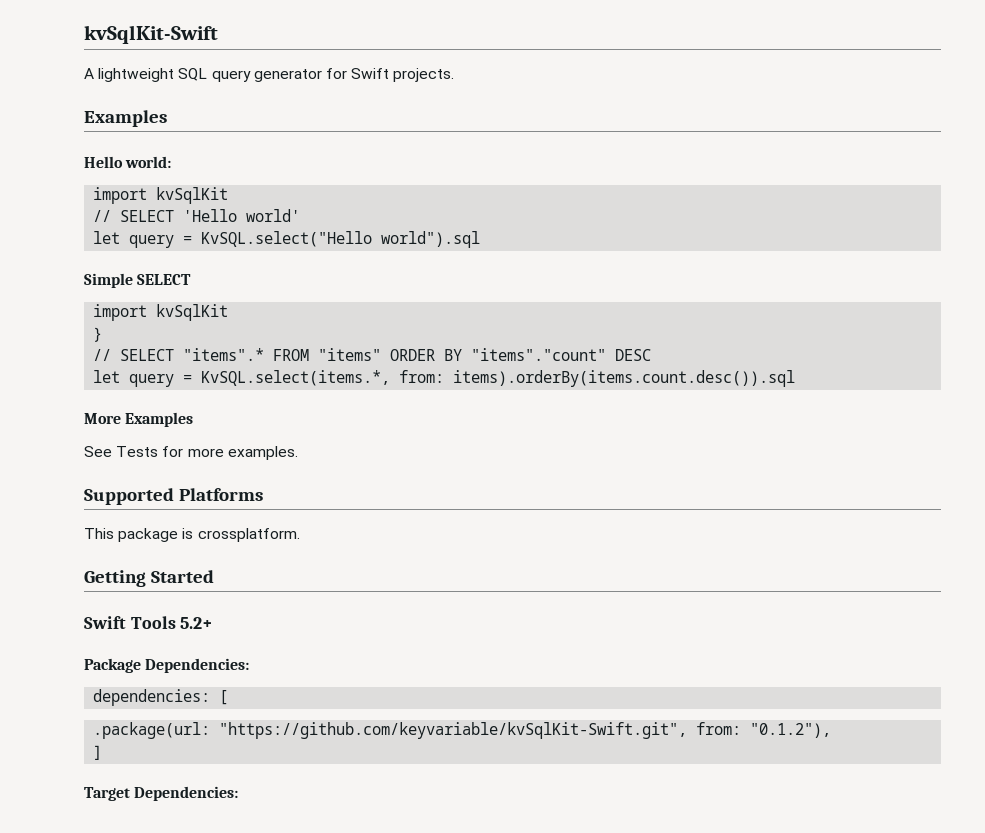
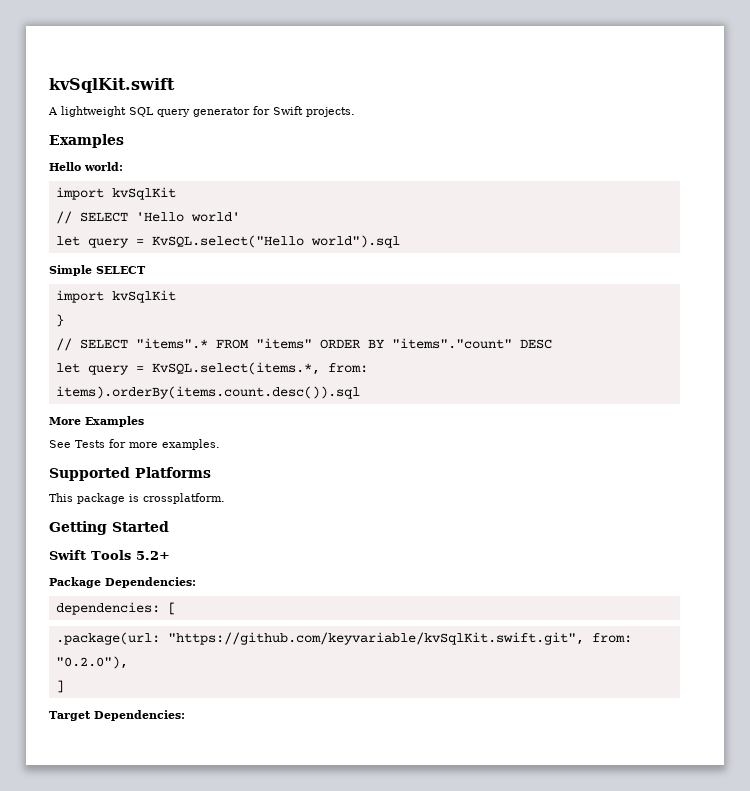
[84,25,218,44] kvSqlKit-Swift -> [49,78,175,93] kvSqlKit.swift
[219,722,832,739] "https://github.com/keyvariable/kvSqlKit-Swift.git", from: "0.1.2"), -> [167,632,632,645] [55,656,128,669] "https://github.com/keyvariable/kvSqlKit.swift.git", from: "0.2.0"),

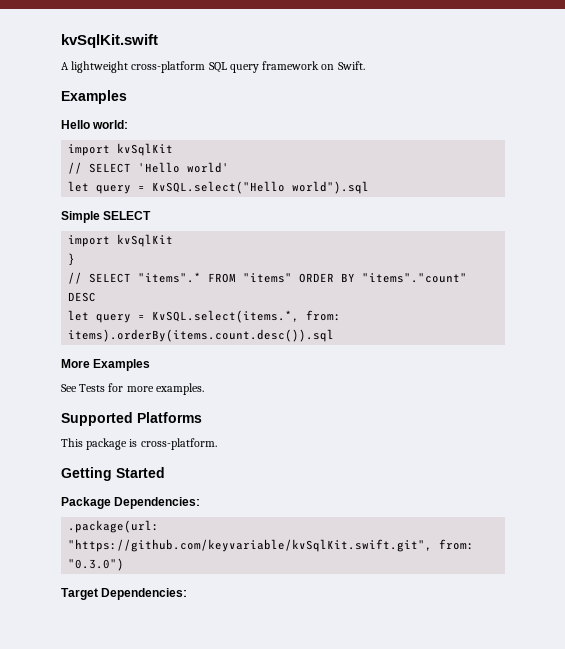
(126, 111) none -> [131,61,206,73] cross-platform
[193,106,355,117] generator for Swift projects. -> [262,61,365,70] framework on Swift.
[143,493,225,504] crossplatform. -> [140,438,217,450] cross-platform.
[49,550,170,560] // Swift Tools 5.2+ -> (165, 472) none
[55,602,176,615] // dependencies: [ -> (201, 503) none
[55,656,128,669] [55,680,64,693] "0.2.0"), // ] -> [68,558,125,571] "0.3.0")

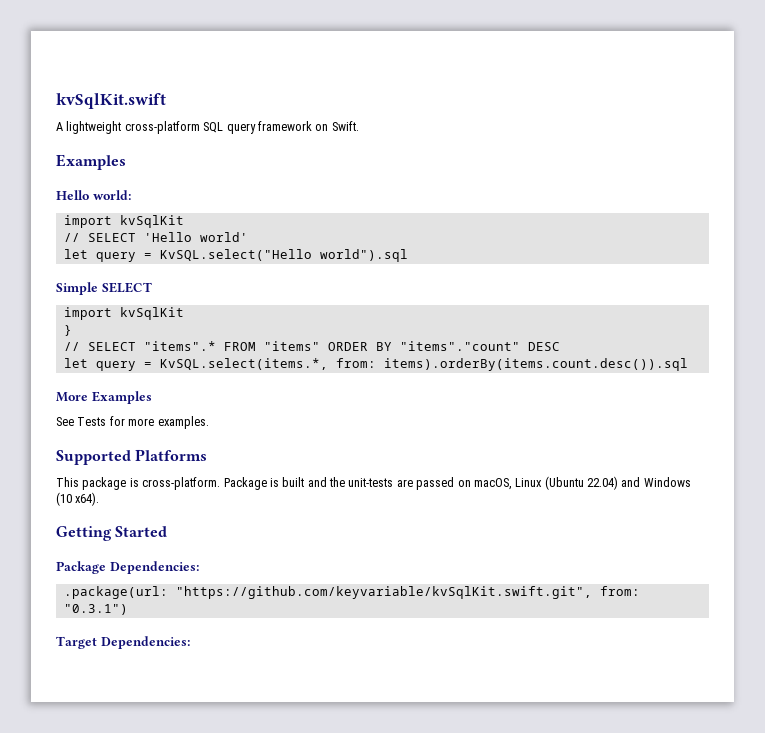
(217, 444) none -> [223,476,691,490] [56,492,100,506] Package is built and the unit-tests are passed on macOS, Linux (Ubuntu 22.04) and Windows (10 x64).
[68,558,125,571] "0.3.0") -> [63,604,128,615] "0.3.1")

